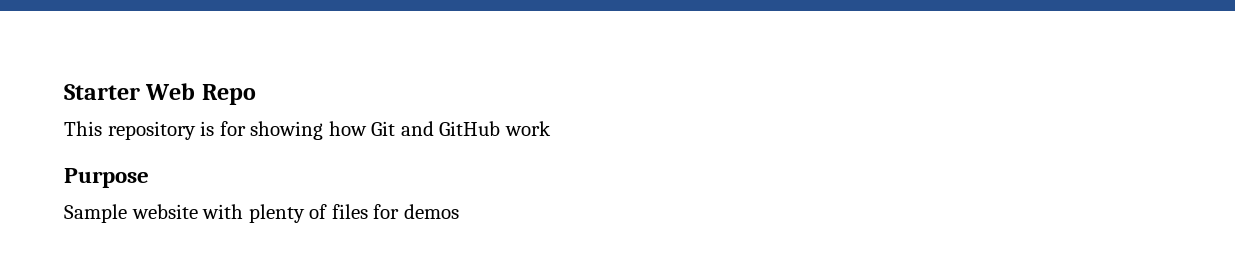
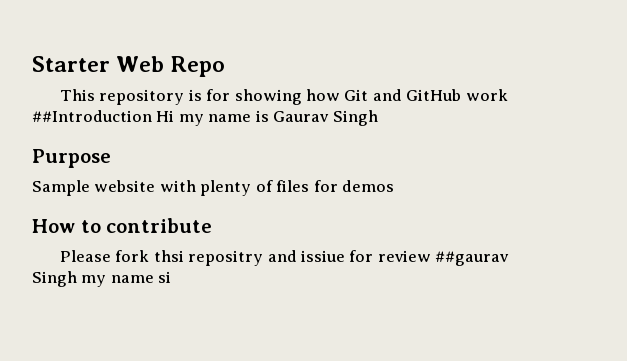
(551, 128) none -> [32,110,378,126] ##Introduction Hi my name is Gaurav Singh
(459, 211) none -> [32,218,213,233] [59,250,510,266] [32,271,172,287] // How to contribute // Please fork thsi repositry and issiue for review ##gaurav Singh my name si

